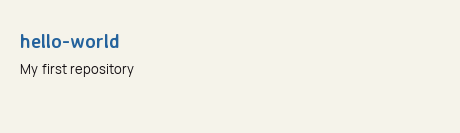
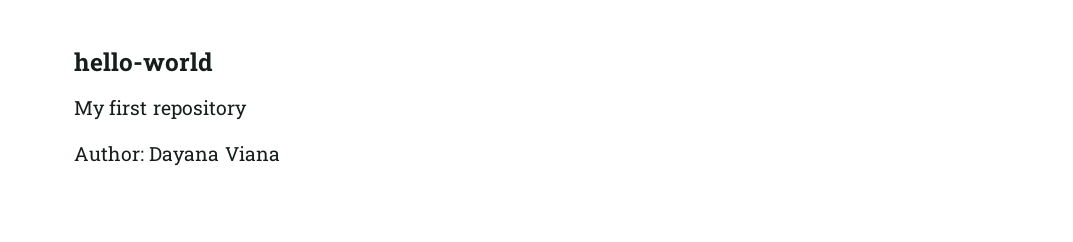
(135, 70) none -> [74,146,280,166] // Author: Dayana Viana

